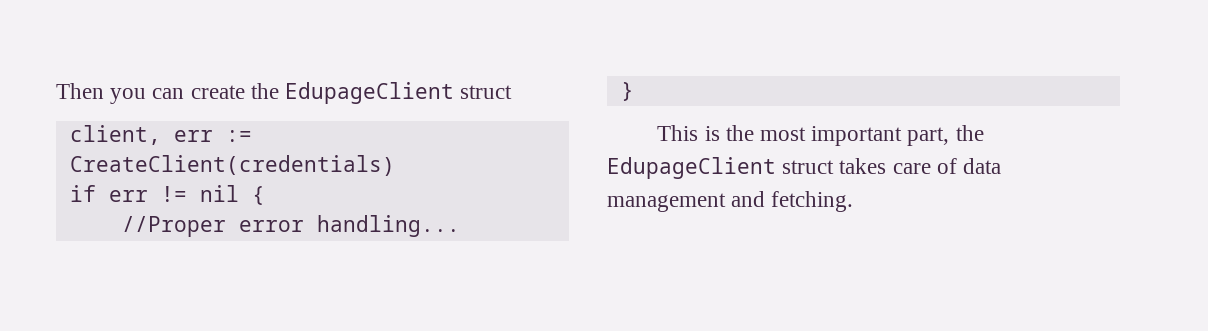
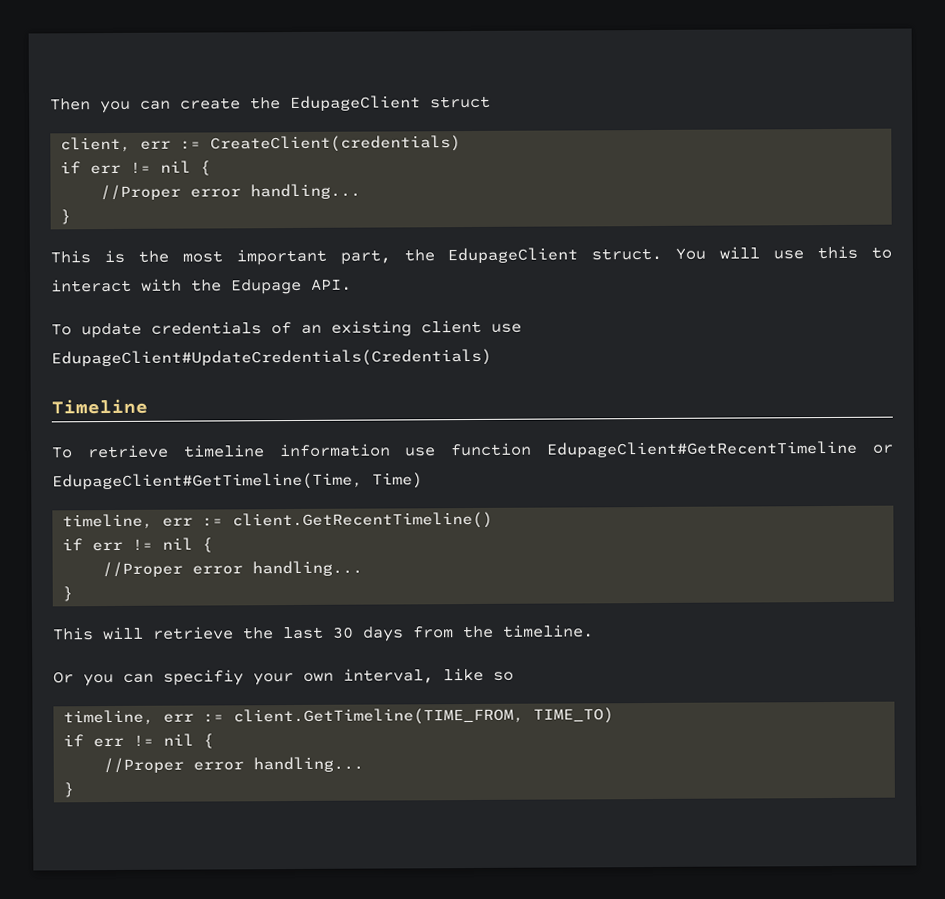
[782,158,1002,174] [607,191,854,212] struct takes care of data management and fetching. -> [591,245,892,261] [51,278,352,295] [51,319,522,339] [51,348,492,368] [51,398,148,415] [51,440,894,459] [52,472,423,491] [62,511,494,530] [62,537,214,553] [102,560,364,578] [62,586,74,602] [52,624,594,642] [53,667,514,687] [63,707,615,726] [63,733,215,749] [103,756,365,774] [63,782,75,798] struct. You will use this to interact with the Edupage API. // To update credentials of an existing client use EdupageClient#UpdateCredentials(Credentials) // Timeline // To retrieve timeline information use function EdupageClient#GetRecentTimeline or EdupageClient#GetTimeline(Time, Time) // timeline, err := client.GetRecentTimeline() // if err != nil { // //Proper error handling... // } // This will retrieve the last 30 days from the timeline. // Or you can specifiy your own interval, like so // timeline, err := client.GetTimeline(TIME_FROM, TIME_TO) // if err != nil { // //Proper error handling... // }

